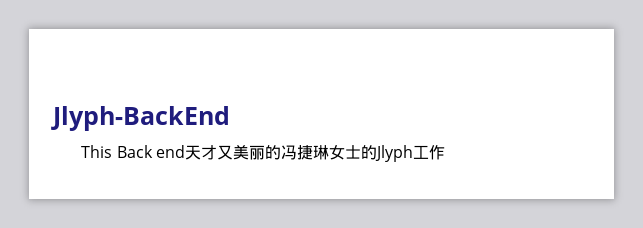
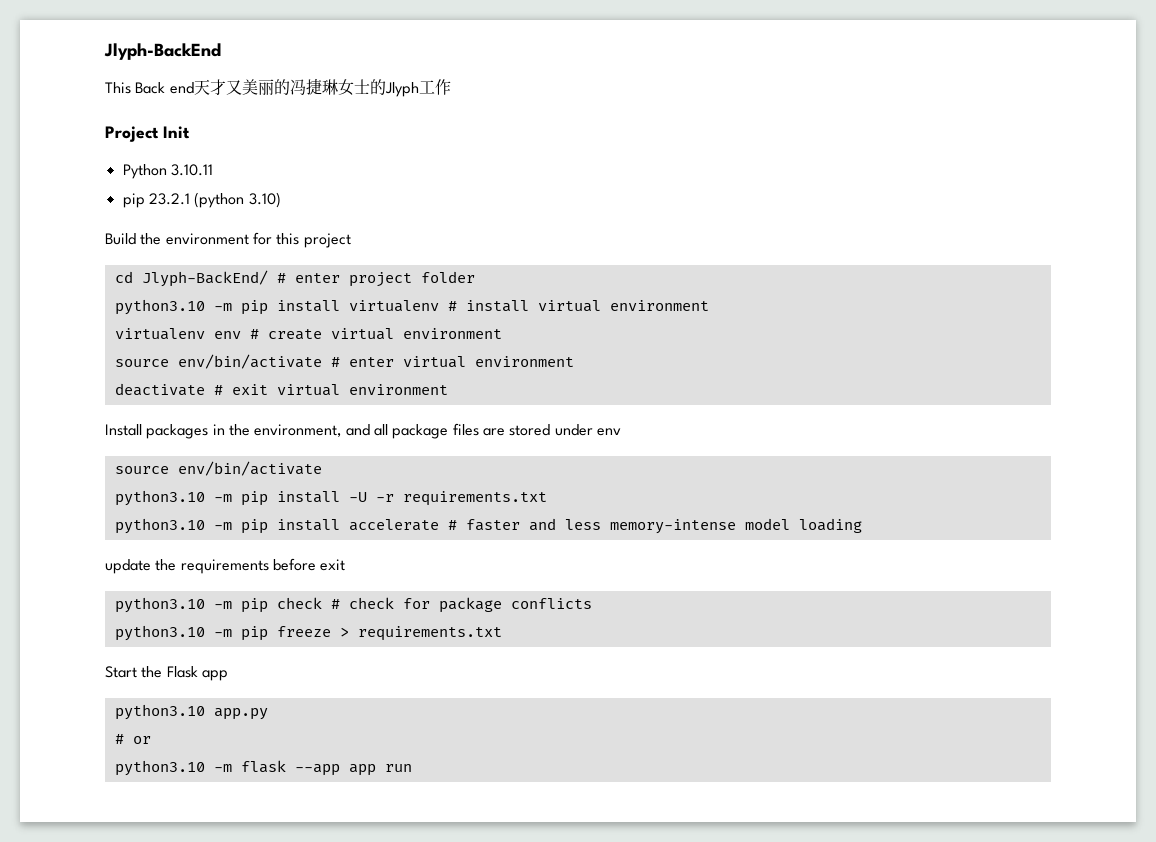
(445, 152) none -> [105,126,190,142] [122,164,213,179] [122,192,281,208] [105,232,351,248] [114,270,475,287] [114,299,709,315] [114,328,502,340] [114,354,574,369] [114,383,448,396] [105,423,621,439] [114,461,322,476] [114,490,547,506] [114,518,862,534] [105,558,346,574] [114,597,592,613] [114,625,502,641] [105,666,228,681] [114,704,268,720] [114,734,151,744] [114,760,412,776] // Project Init // Python 3.10.11 // pip 23.2.1 (python 3.10) // Build the environment for this project // cd Jlyph-BackEnd/ # enter project folder // python3.10 -m pip install virtualenv # install virtual environment // virtualenv env # create virtual environment // source env/bin/activate # enter virtual environment // deactivate # exit virtual environment // Install packages in the environment, and all package files are stored under env // source env/bin/activate // python3.10 -m pip install -U -r requirements.txt // python3.10 -m pip install accelerate # faster and less memory-intense model loading // update the requirements before exit // python3.10 -m pip check # check for package conflicts // python3.10 -m pip freeze > requirements.txt // Start the Flask app // python3.10 app.py // # or // python3.10 -m flask --app app run

